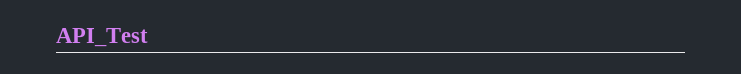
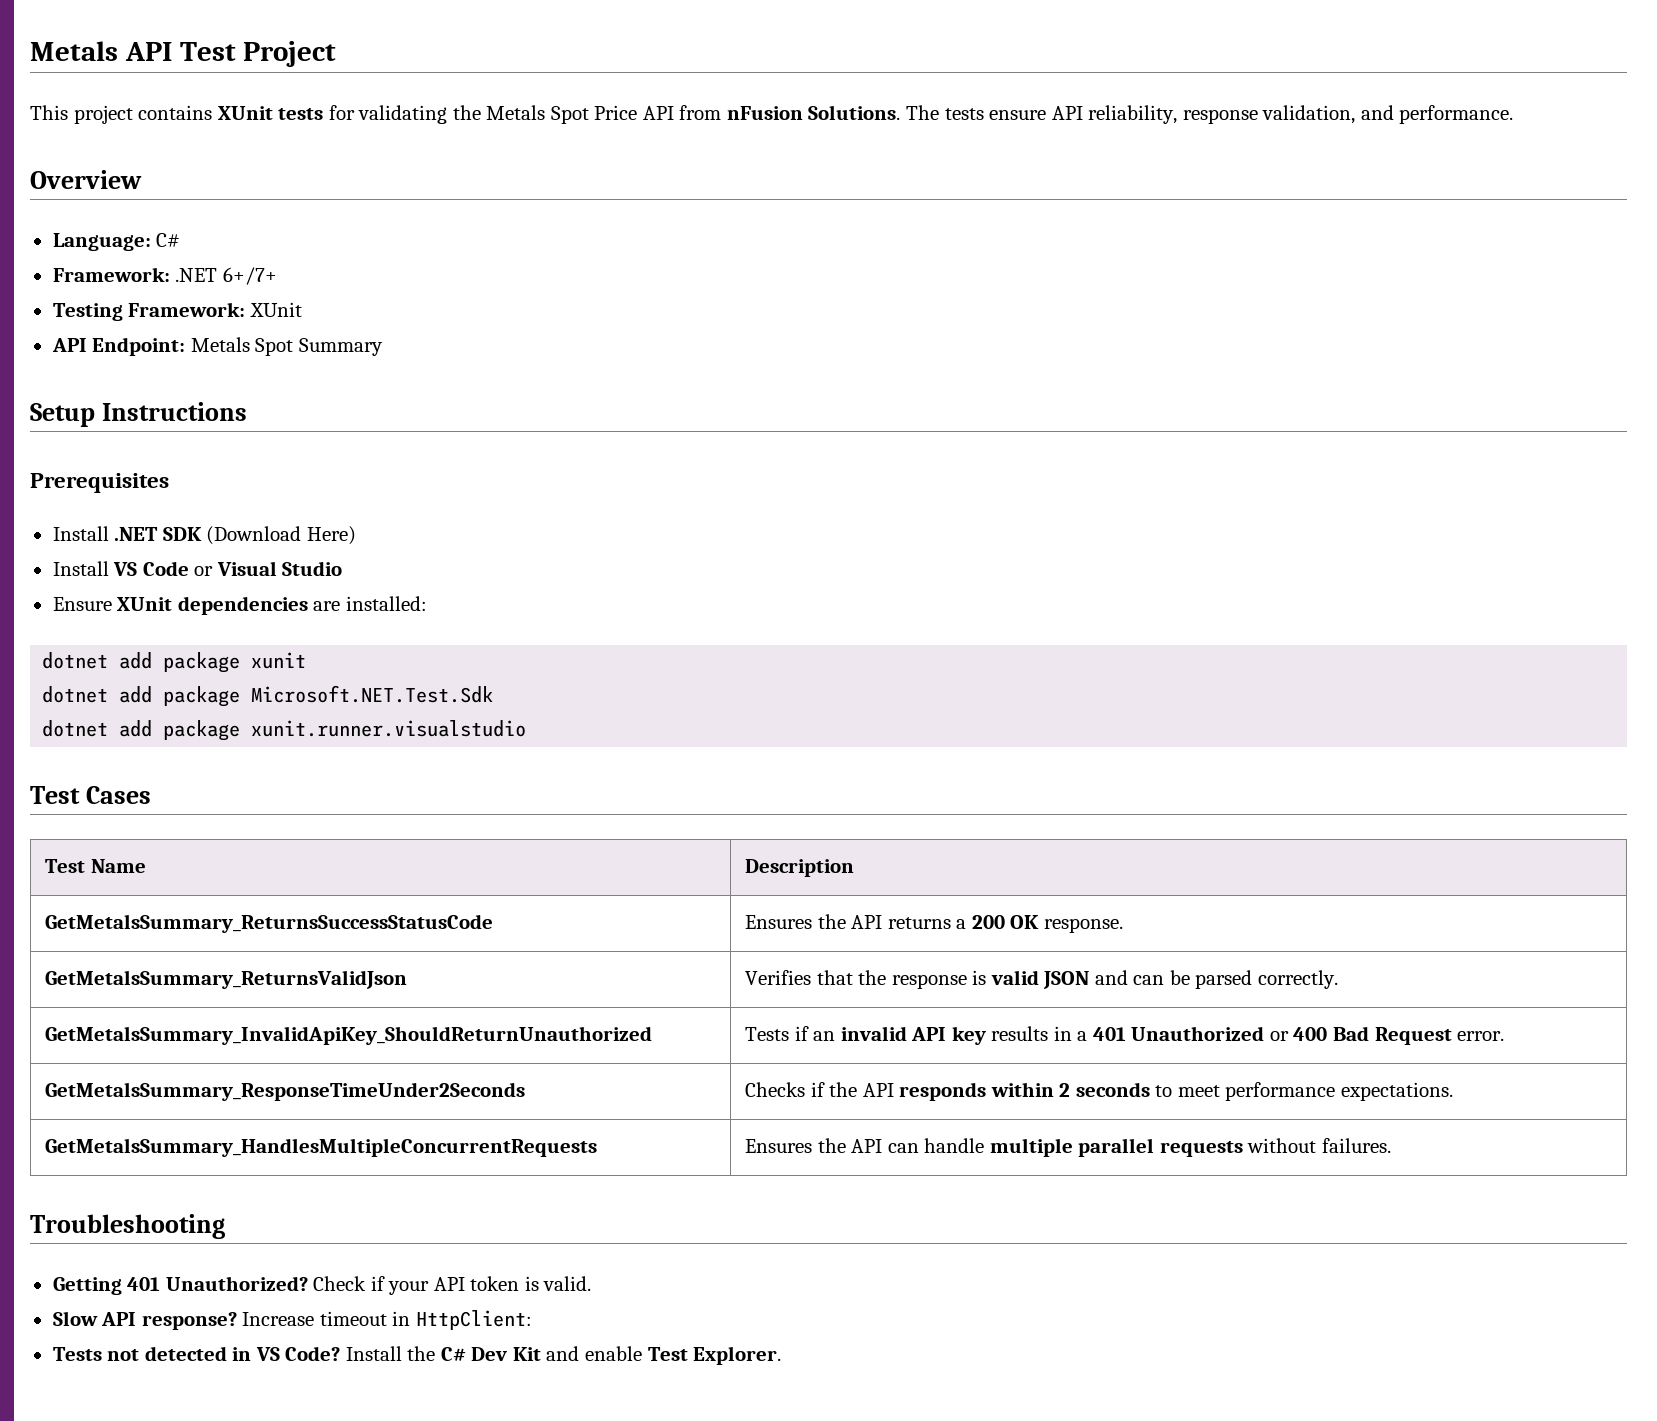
[56,28,148,47] API_Test -> [30,41,337,67] [30,105,1514,124] [30,170,142,189] [52,233,181,251] [52,267,277,285] [52,302,302,321] [51,337,383,356] [30,402,247,427] [30,473,169,493] [52,526,356,545] [52,561,343,576] [52,596,427,615] [42,652,307,673] [42,685,494,707] [42,720,527,741] [30,786,151,804] [45,859,146,873] [745,859,855,877] [45,914,494,933] [745,914,1123,933] [45,970,408,989] [745,970,1338,989] [45,1026,653,1045] [745,1026,1505,1045] [45,1082,526,1101] [745,1082,1453,1101] [45,1138,598,1157] [745,1138,1391,1157] [30,1214,225,1239] [52,1276,592,1295] [52,1310,532,1330] [52,1346,782,1365] Metals API Test Project // This project contains XUnit tests for validating the Metals Spot Price API from nFusion Solutions. The tests ensure API reliability, response validation, and performance. // Overview // Language: C# // Framework: .NET 6+/7+ // Testing Framework: XUnit // API Endpoint: Metals Spot Summary // Setup Instructions // Prerequisites // Install .NET SDK (Download Here) // Install VS Code or Visual Studio // Ensure XUnit dependencies are installed: // dotnet add package xunit // dotnet add package Microsoft.NET.Test.Sdk // dotnet add package xunit.runner.visualstudio // Test Cases // Test Name | Description // GetMetalsSummary_ReturnsSuccessStatusCode | Ensures the API returns a 200 OK response. // GetMetalsSummary_ReturnsValidJson | Verifies that the response is valid JSON and can be parsed correctly. // GetMetalsSummary_InvalidApiKey_ShouldReturnUnauthorized | Tests if an invalid API key results in a 401 Unauthorized or 400 Bad Request error. // GetMetalsSummary_ResponseTimeUnder2Seconds | Checks if the API responds within 2 seconds to meet performance expectations. // GetMetalsSummary_HandlesMultipleConcurrentRequests | Ensures the API can handle multiple parallel requests without failures. // Troubleshooting // Getting 401 Unauthorized? Check if your API token is valid. // Slow API response? Increase timeout in HttpClient: // Tests not detected in VS Code? Install the C# Dev Kit and enable Test Explorer.

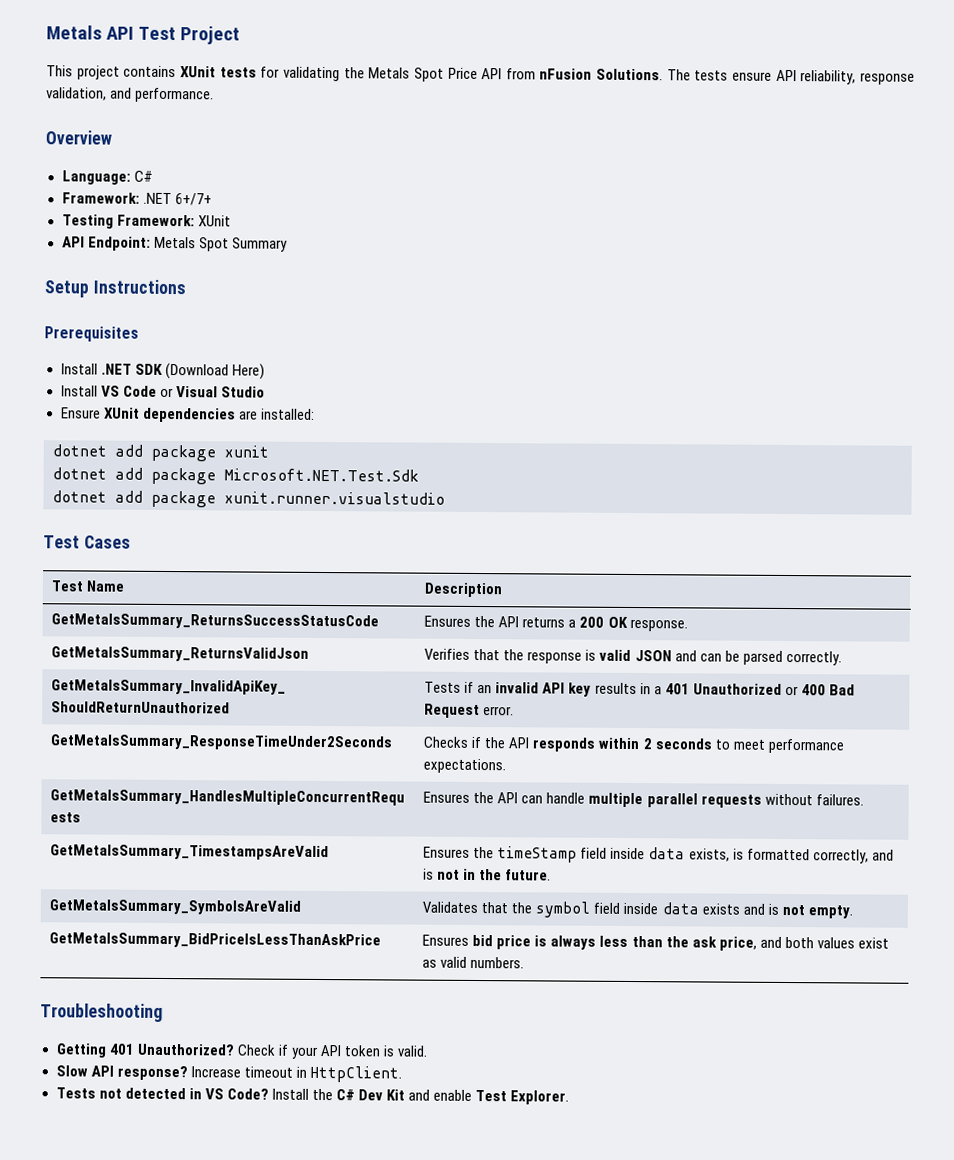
(1391, 1145) none -> [50,844,330,861] [423,846,894,864] [423,868,552,881] [49,899,302,915] [422,901,853,919] [49,932,382,949] [422,934,889,951] [422,956,525,969] // GetMetalsSummary_TimestampsAreValid | Ensures the timeStamp field inside data exists, is formatted correctly, and is not in the future. // GetMetalsSummary_SymbolsAreValid | Validates that the symbol field inside data exists and is not empty. // GetMetalsSummary_BidPriceIsLessThanAskPrice | Ensures bid price is always less than the ask price, and both values exist as valid numbers.
[415,1310,532,1330] HttpClient: -> [309,1065,402,1083] HttpClient.

